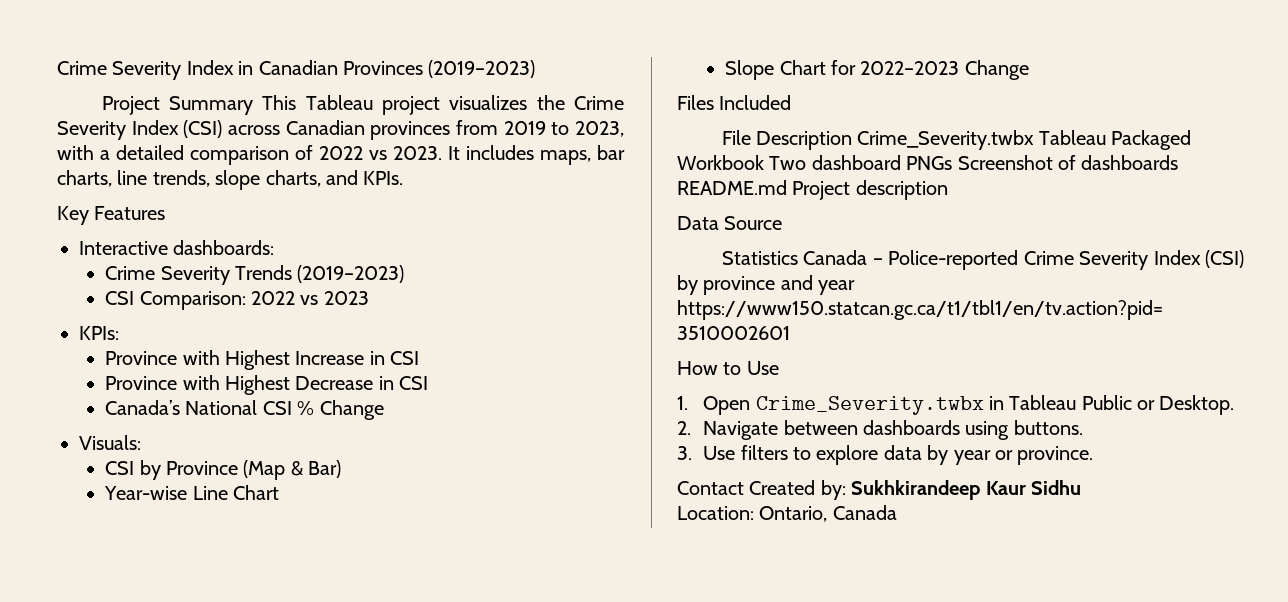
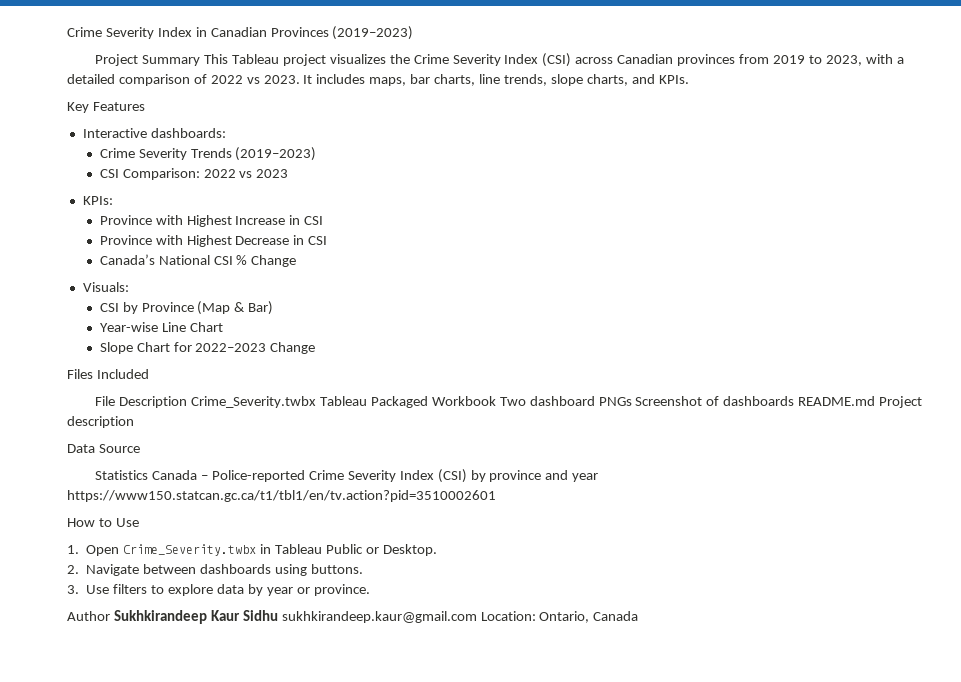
[677,480,846,500] Contact Created by: -> [67,611,110,621] Author
(1081, 487) // -> [281,611,477,623] sukhkirandeep.kaur@gmail.com

